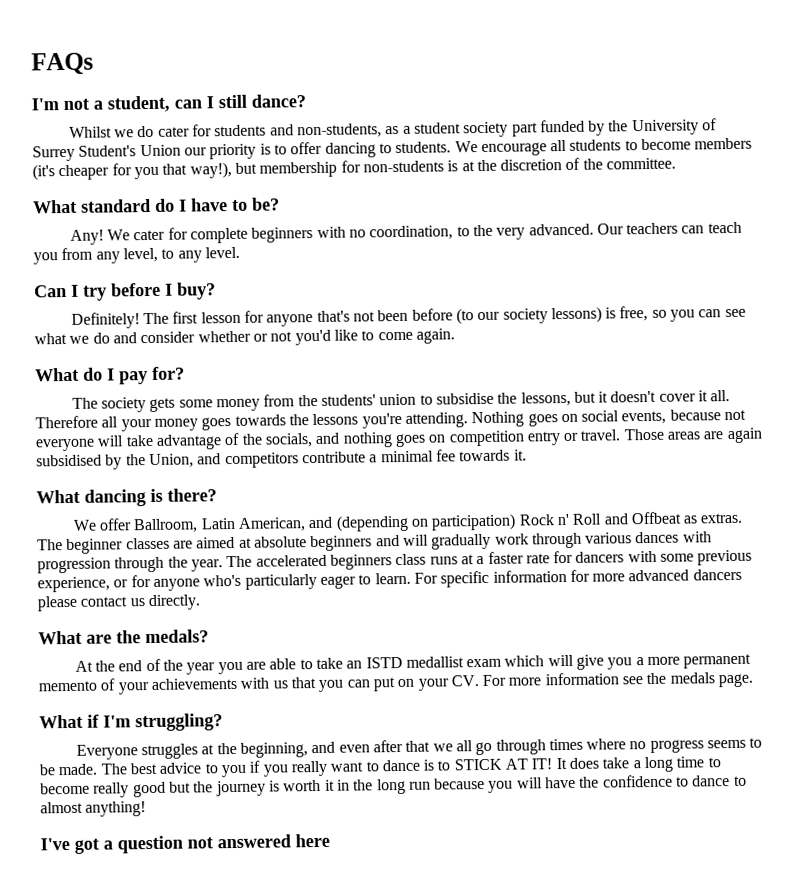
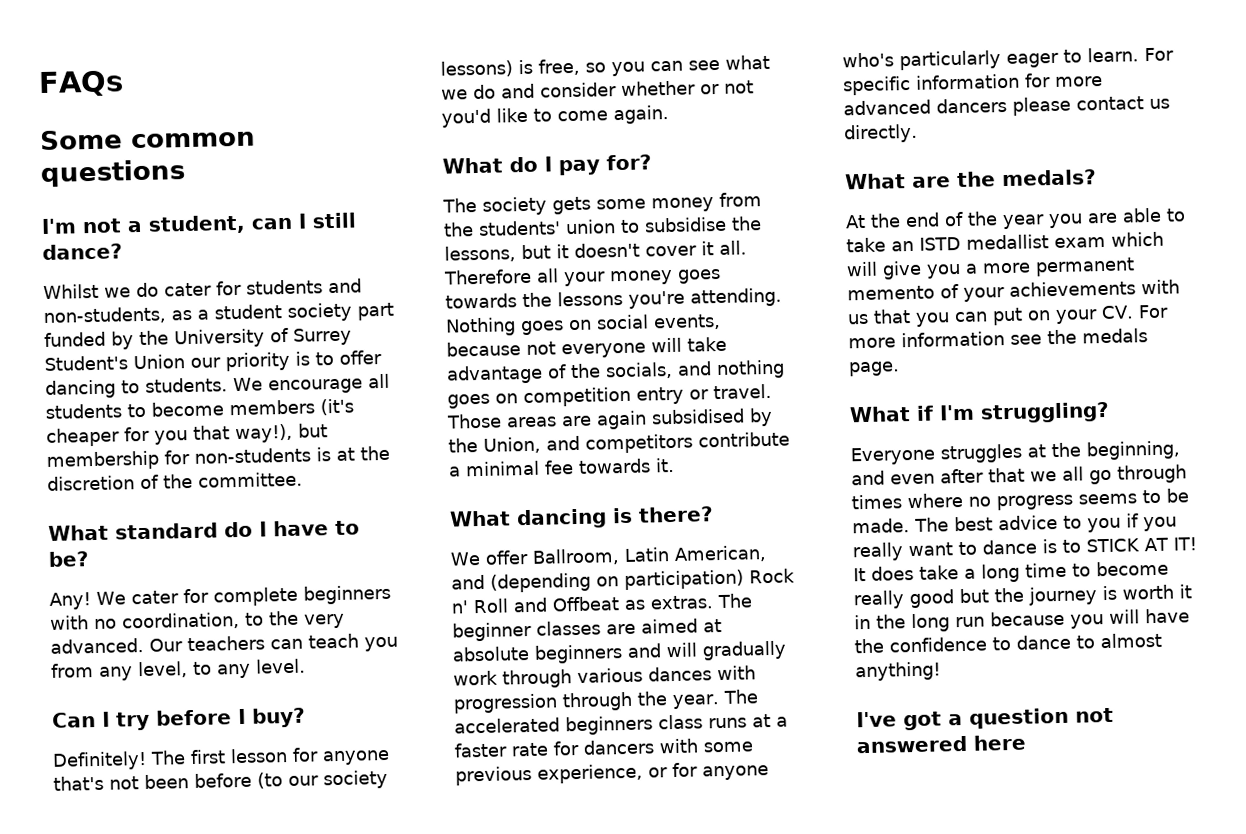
(94, 64) none -> [39,129,256,151] [40,159,186,188] // Some common questions

